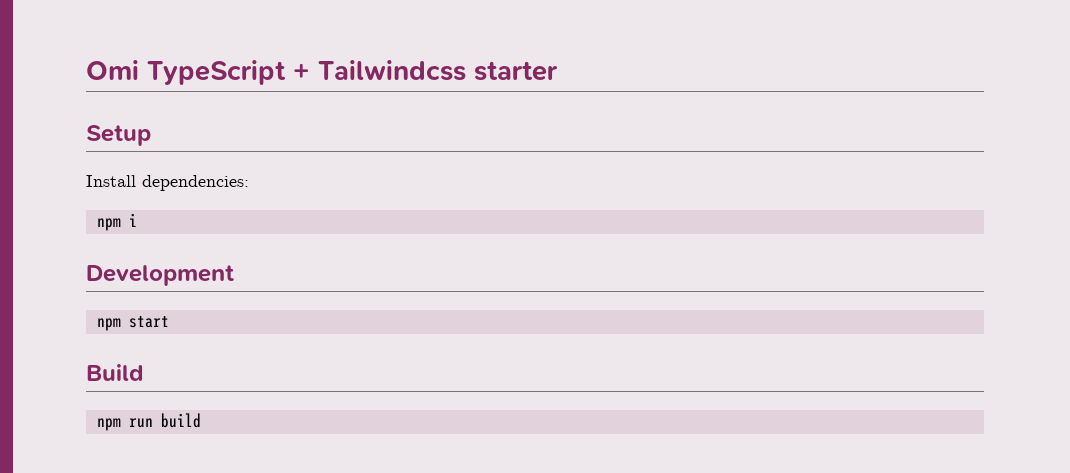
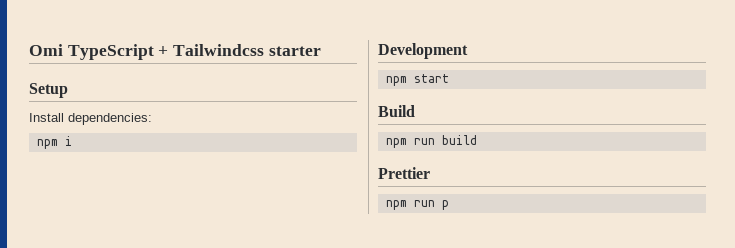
(201, 420) none -> [378,167,430,179] [385,200,449,210] // Prettier // npm run p

